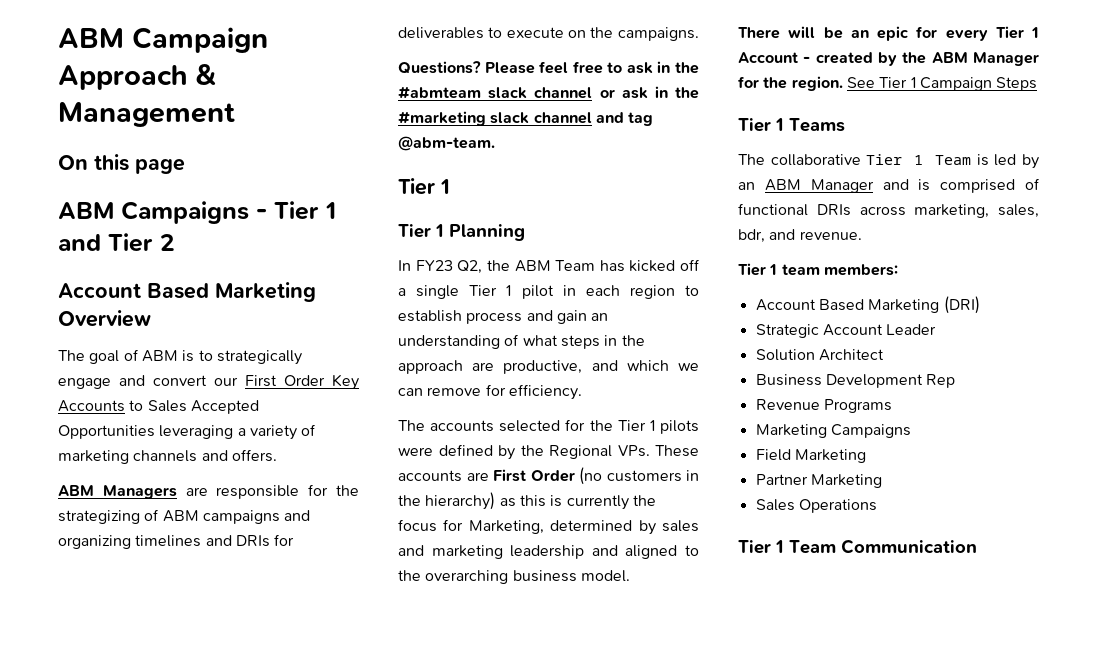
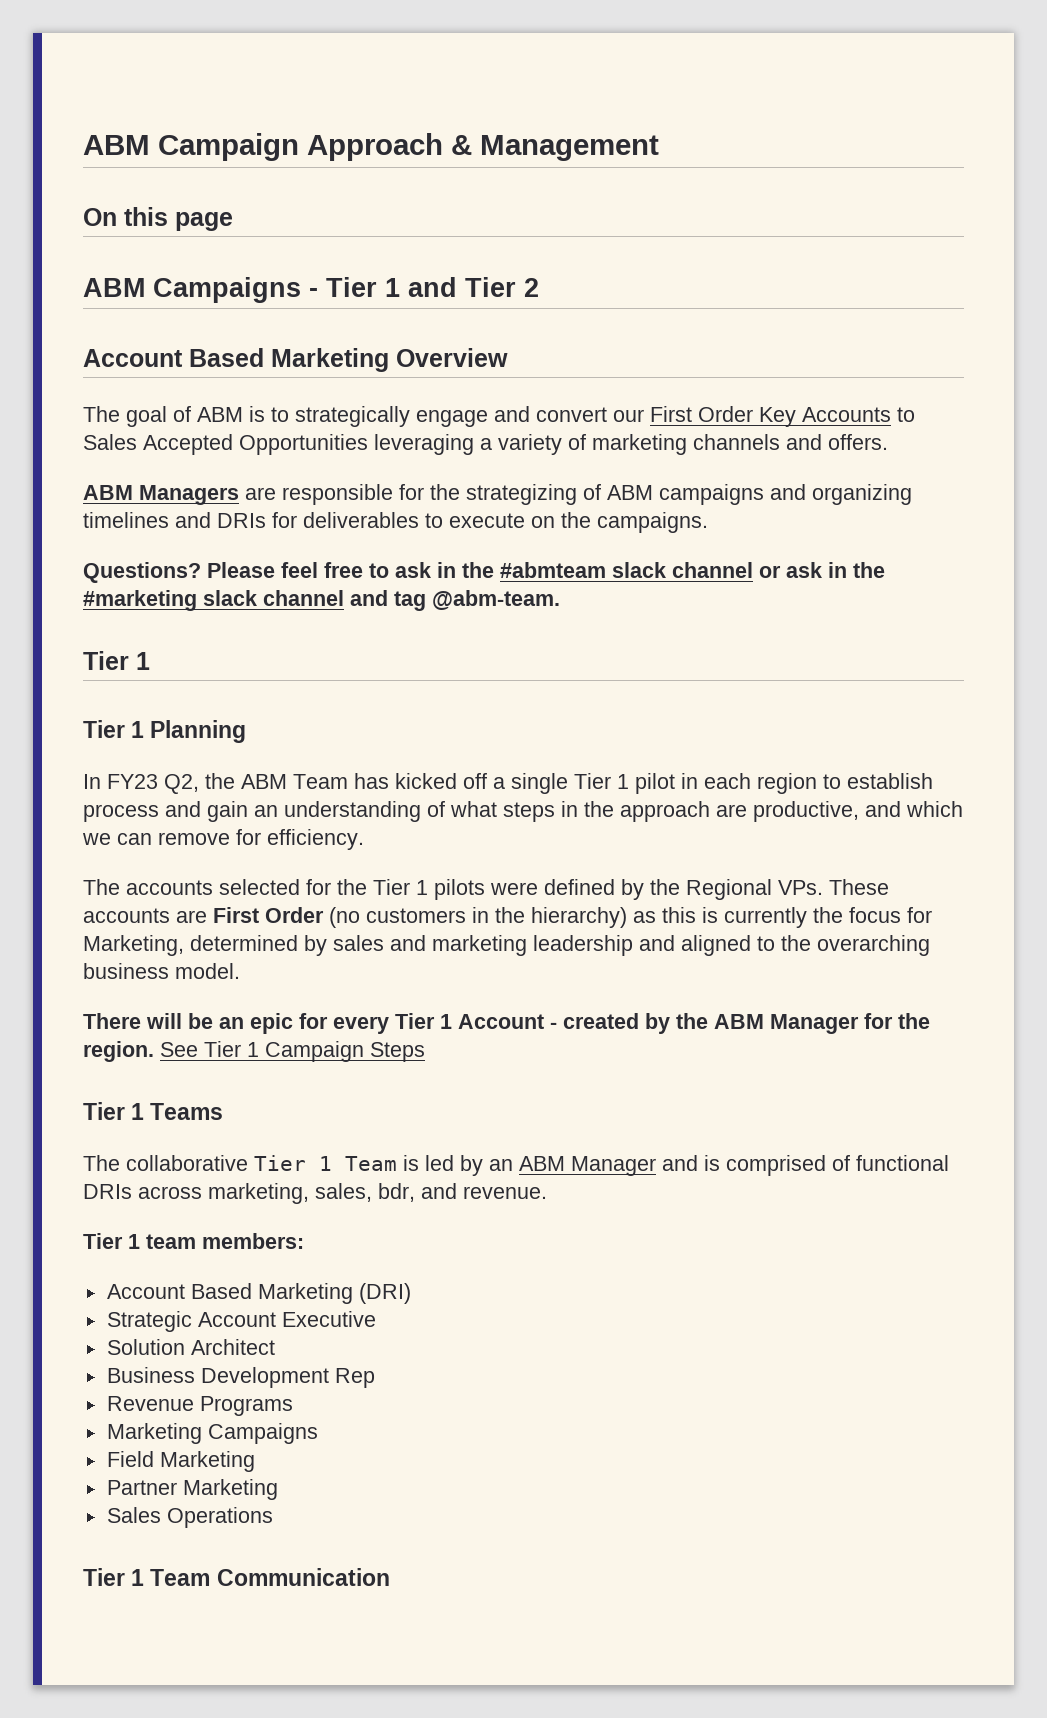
[886,324,937,335] Leader -> [281,1311,376,1327] Executive

